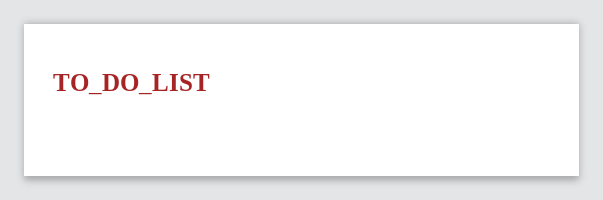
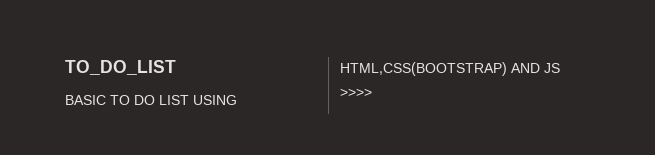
(210, 84) none -> [65,95,237,105] [340,62,560,76] [340,88,372,97] // BASIC TO DO LIST USING HTML,CSS(BOOTSTRAP) AND JS >>>>

